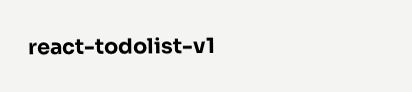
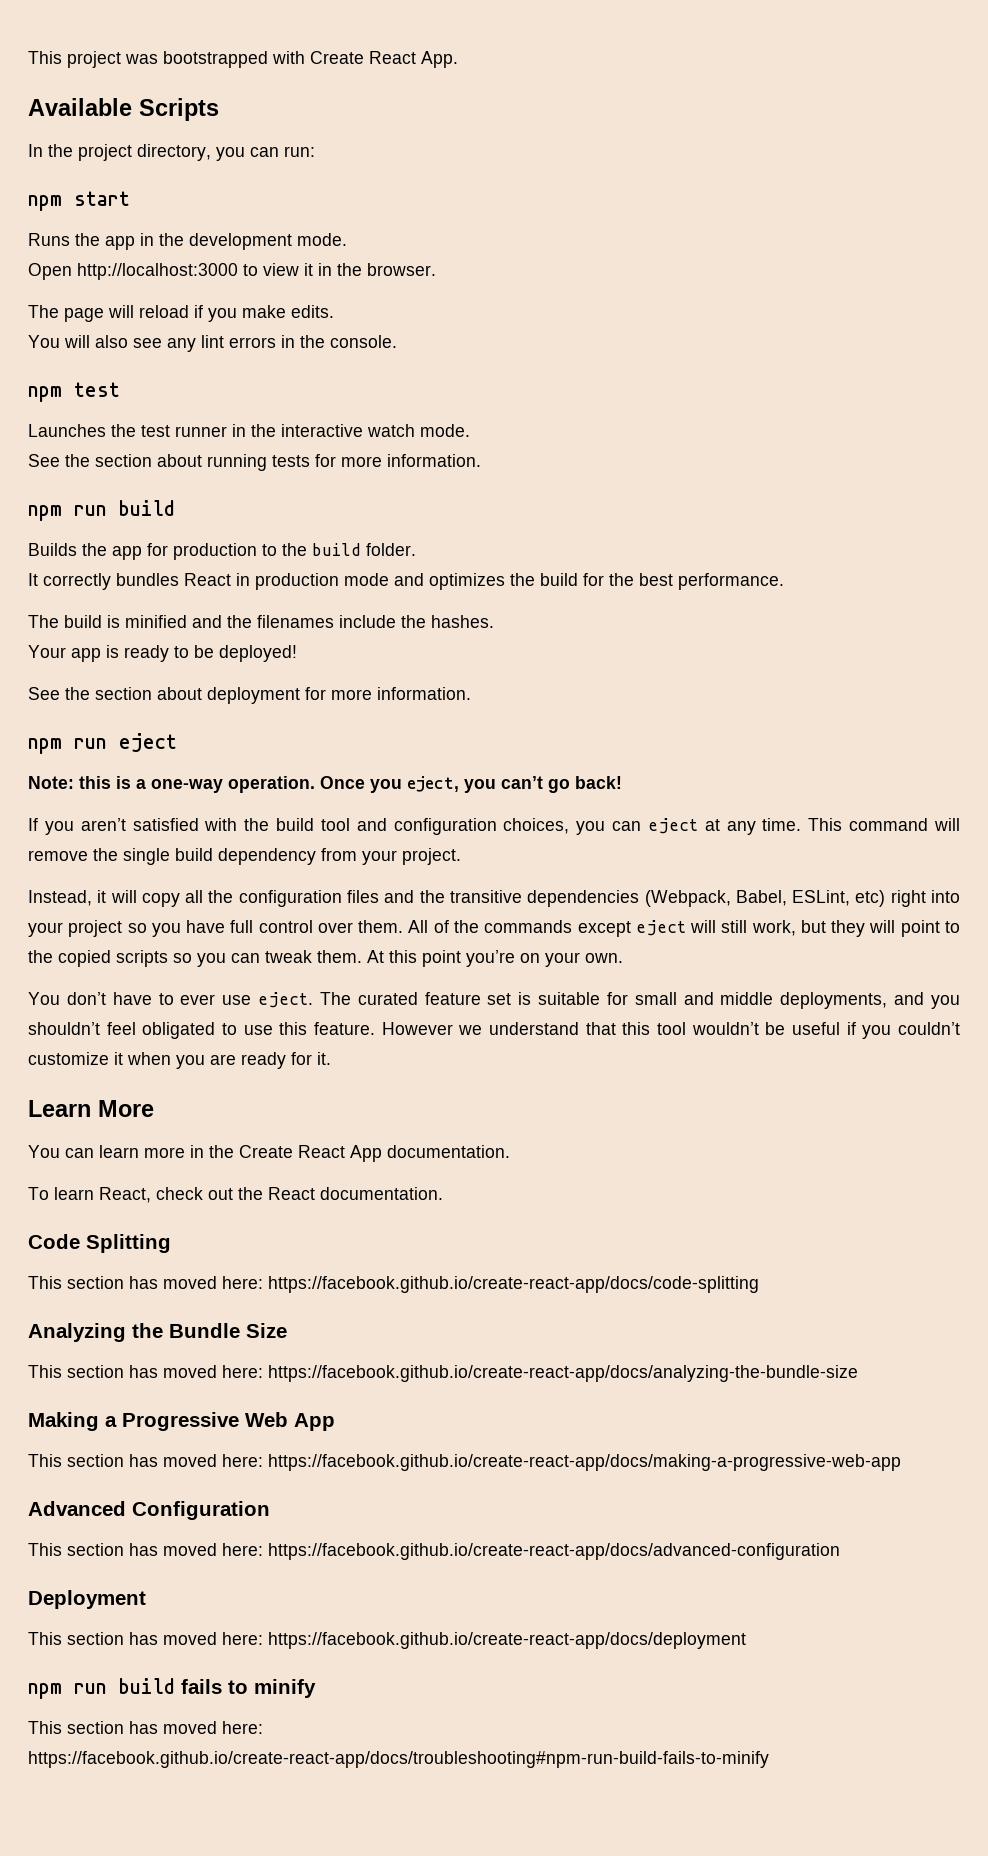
[27,35,216,56] react-todolist-v1 -> [28,51,458,68] [28,98,219,121] [28,144,315,161] [28,191,130,211] [28,233,347,250] [28,263,436,280] [28,305,334,322] [28,335,397,352] [28,382,120,402] [28,424,470,437] [28,454,481,471] [28,500,175,521] [28,543,416,560] [28,573,784,590] [28,615,494,628] [28,645,297,662] [28,687,471,704] [28,733,177,754] [28,776,622,793] [28,818,961,835] [28,848,461,865] [28,890,960,907] [28,920,960,937] [28,950,623,967] [28,992,961,1009] [28,1022,960,1039] [28,1052,331,1069] [28,1100,154,1117] [28,1145,510,1162] [28,1187,443,1203] [28,1234,171,1253] [28,1276,759,1293] [28,1323,287,1342] [28,1365,858,1382] [28,1412,335,1431] [28,1454,901,1471] [28,1501,270,1520] [28,1543,840,1560] [28,1590,146,1609] [28,1632,746,1649] [28,1678,316,1699] [28,1721,263,1734] [28,1751,769,1768] This project was bootstrapped with Create React App. // Available Scripts // In the project directory, you can run: // npm start // Runs the app in the development mode. // Open http://localhost:3000 to view it in the browser. // The page will reload if you make edits. // You will also see any lint errors in the console. // npm test // Launches the test runner in the interactive watch mode. // See the section about running tests for more information. // npm run build // Builds the app for production to the build folder. // It correctly bundles React in production mode and optimizes the build for the best performance. // The build is minified and the filenames include the hashes. // Your app is ready to be deployed! // See the section about deployment for more information. // npm run eject // Note: this is a one-way operation. Once you eject, you can’t go back! // If you aren’t satisfied with the build tool and configuration choices, you can eject at any time. This command will remove the single build dependency from your project. // Instead, it will copy all the configuration files and the transitive dependencies (Webpack, Babel, ESLint, etc) right into your project so you have full control over them. All of the commands except eject will still work, but they will point to the copied scripts so you can tweak them. At this point you’re on your own. // You don’t have to ever use eject. The curated feature set is suitable for small and middle deployments, and you shouldn’t feel obligated to use this feature. However we understand that this tool wouldn’t be useful if you couldn’t customize it when you are ready for it. // Learn More // You can learn more in the Create React App documentation. // To learn React, check out the React documentation. // Code Splitting // This section has moved here: https://facebook.github.io/create-react-app/docs/code-splitting // Analyzing the Bundle Size // This section has moved here: https://facebook.github.io/create-react-app/docs/analyzing-the-bundle-size // Making a Progressive Web App // This section has moved here: https://facebook.github.io/create-react-app/docs/making-a-progressive-web-app // Advanced Configuration // This section has moved here: https://facebook.github.io/create-react-app/docs/advanced-configuration // Deployment // This section has moved here: https://facebook.github.io/create-react-app/docs/deployment // npm run build fails to minify // This section has moved here: https://facebook.github.io/create-react-app/docs/troubleshooting#npm-run-build-fails-to-minify

